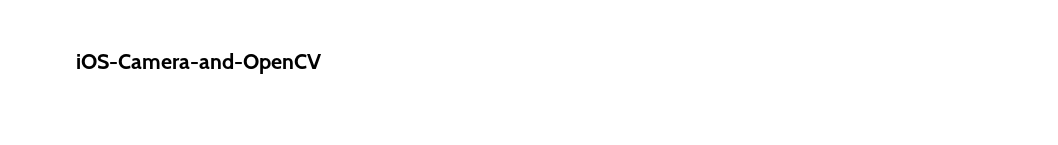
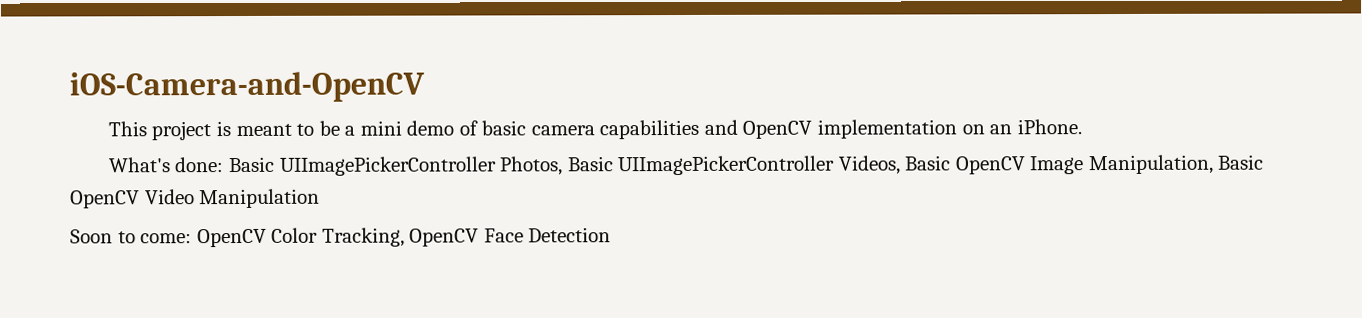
(322, 63) none -> [107,119,1082,141] [107,154,1265,176] [70,188,321,209] [70,227,612,248] // This project is meant to be a mini demo of basic camera capabilities and OpenCV implementation on an iPhone. // What's done: Basic UIImagePickerController Photos, Basic UIImagePickerController Videos, Basic OpenCV Image Manipulation, Basic OpenCV Video Manipulation // Soon to come: OpenCV Color Tracking, OpenCV Face Detection

